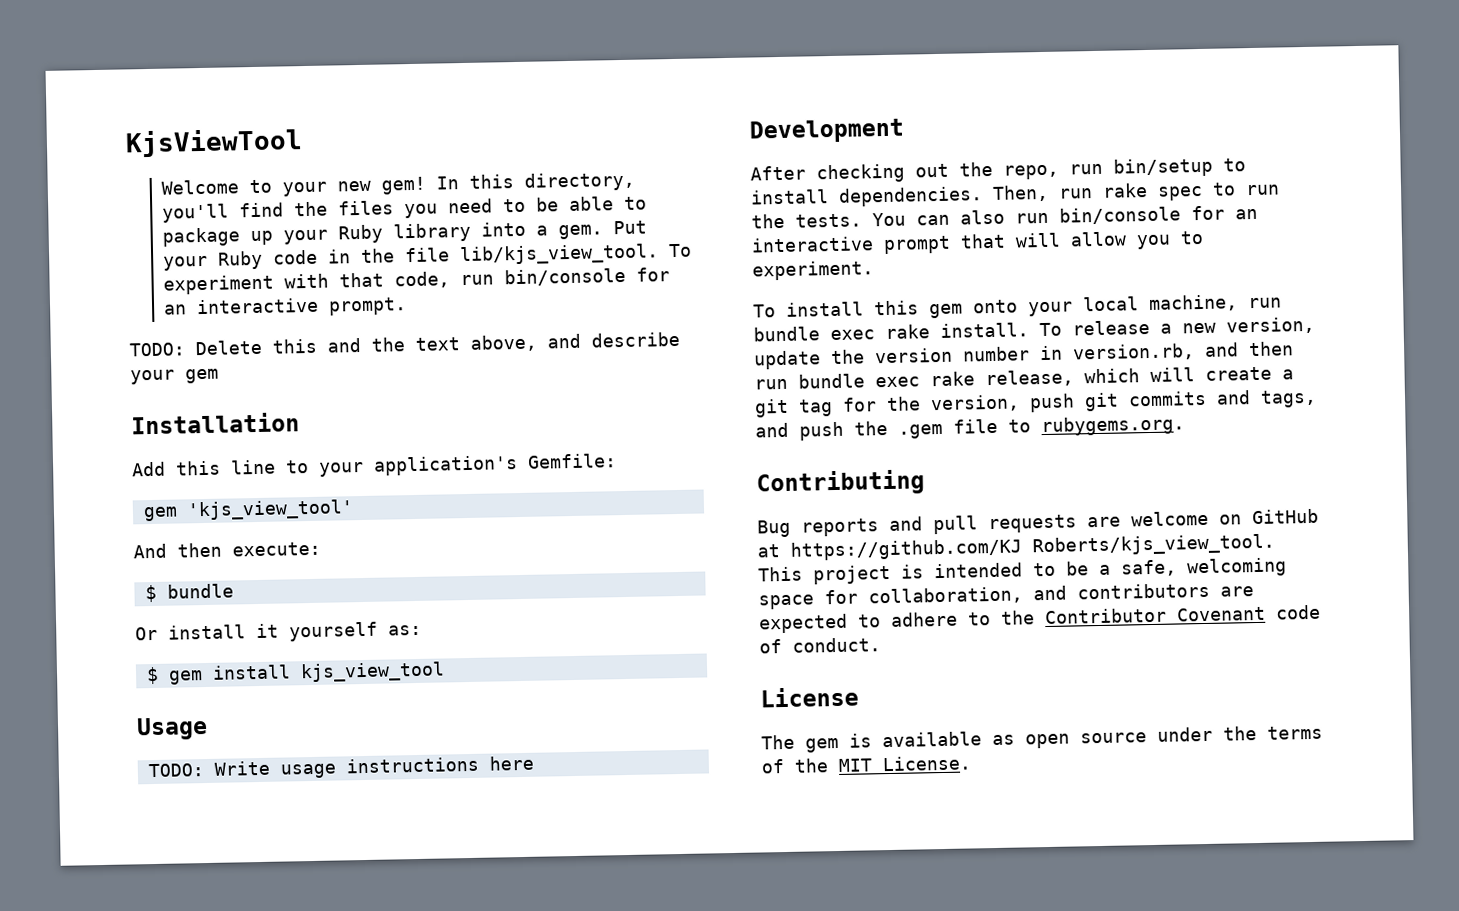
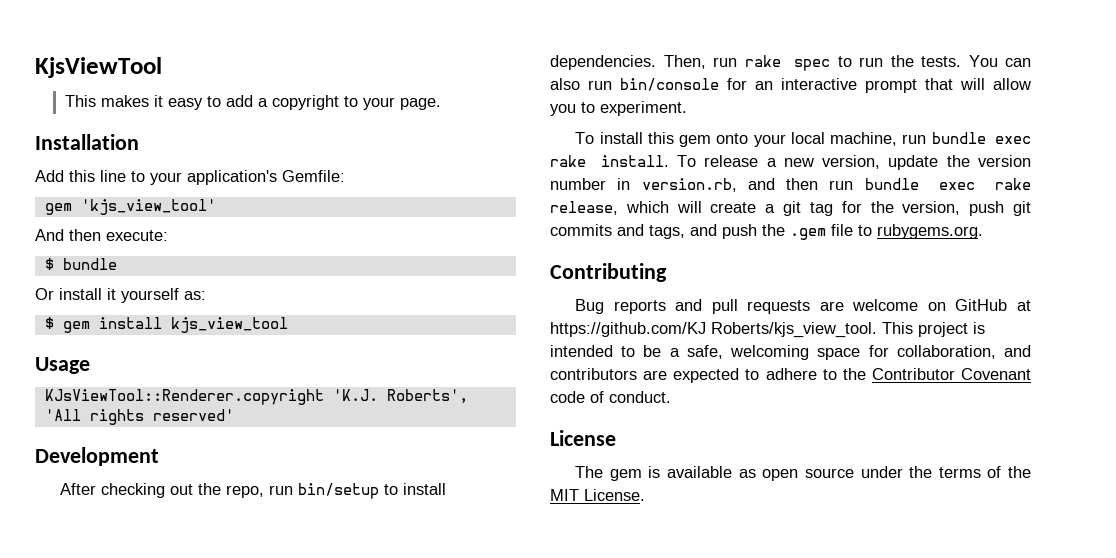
[161,171,636,197] [162,196,648,223] [162,220,648,247] [163,243,693,271] [163,267,671,295] [164,297,408,316] [129,331,680,357] [130,368,219,385] Welcome to your new gem! In this directory, you'll find the files you need to be able to package up your Ruby library into a gem. Put your Ruby code in the file lib/kjs_view_tool. To experiment with that code, run bin/console for an interactive prompt. // TODO: Delete this and the text above, and describe your gem -> [64,95,441,110] This makes it easy to add a copyright to your page.
[147,755,534,779] TODO: Write usage instructions here -> [44,389,468,405] [44,409,234,425] KJsViewTool::Renderer.copyright 'K.J. Roberts', 'All rights reserved'

